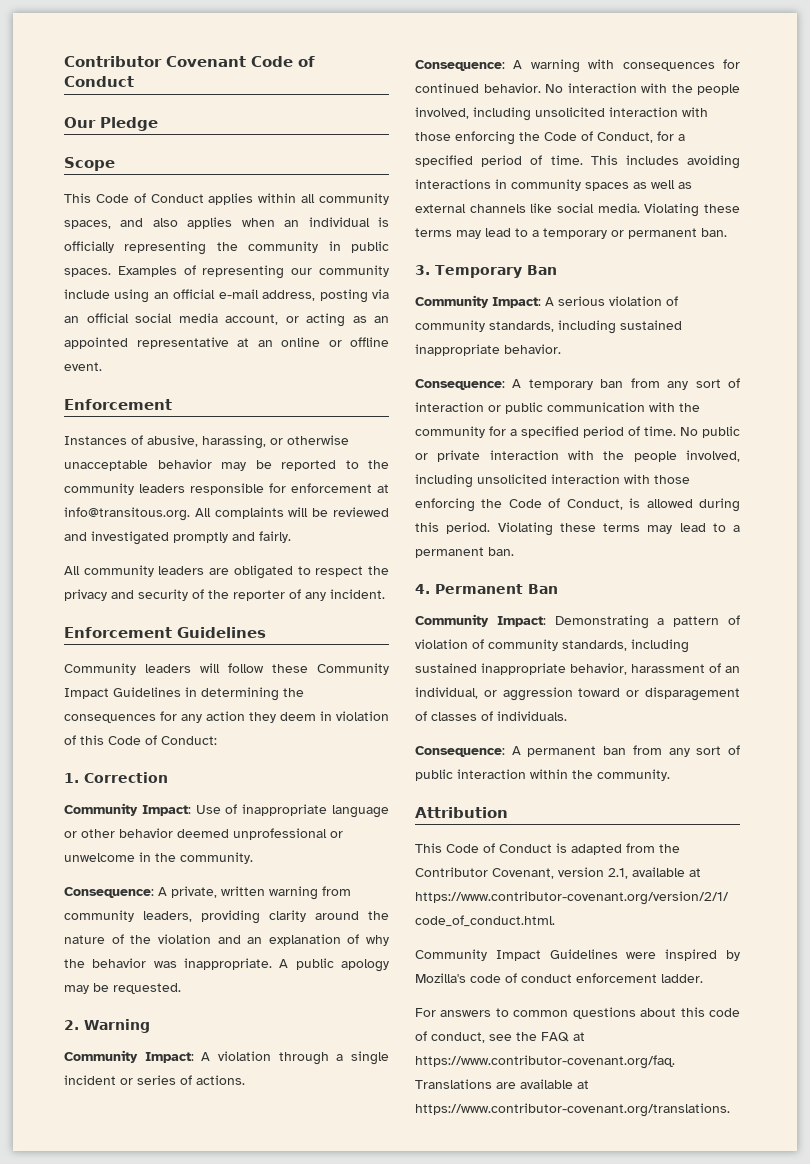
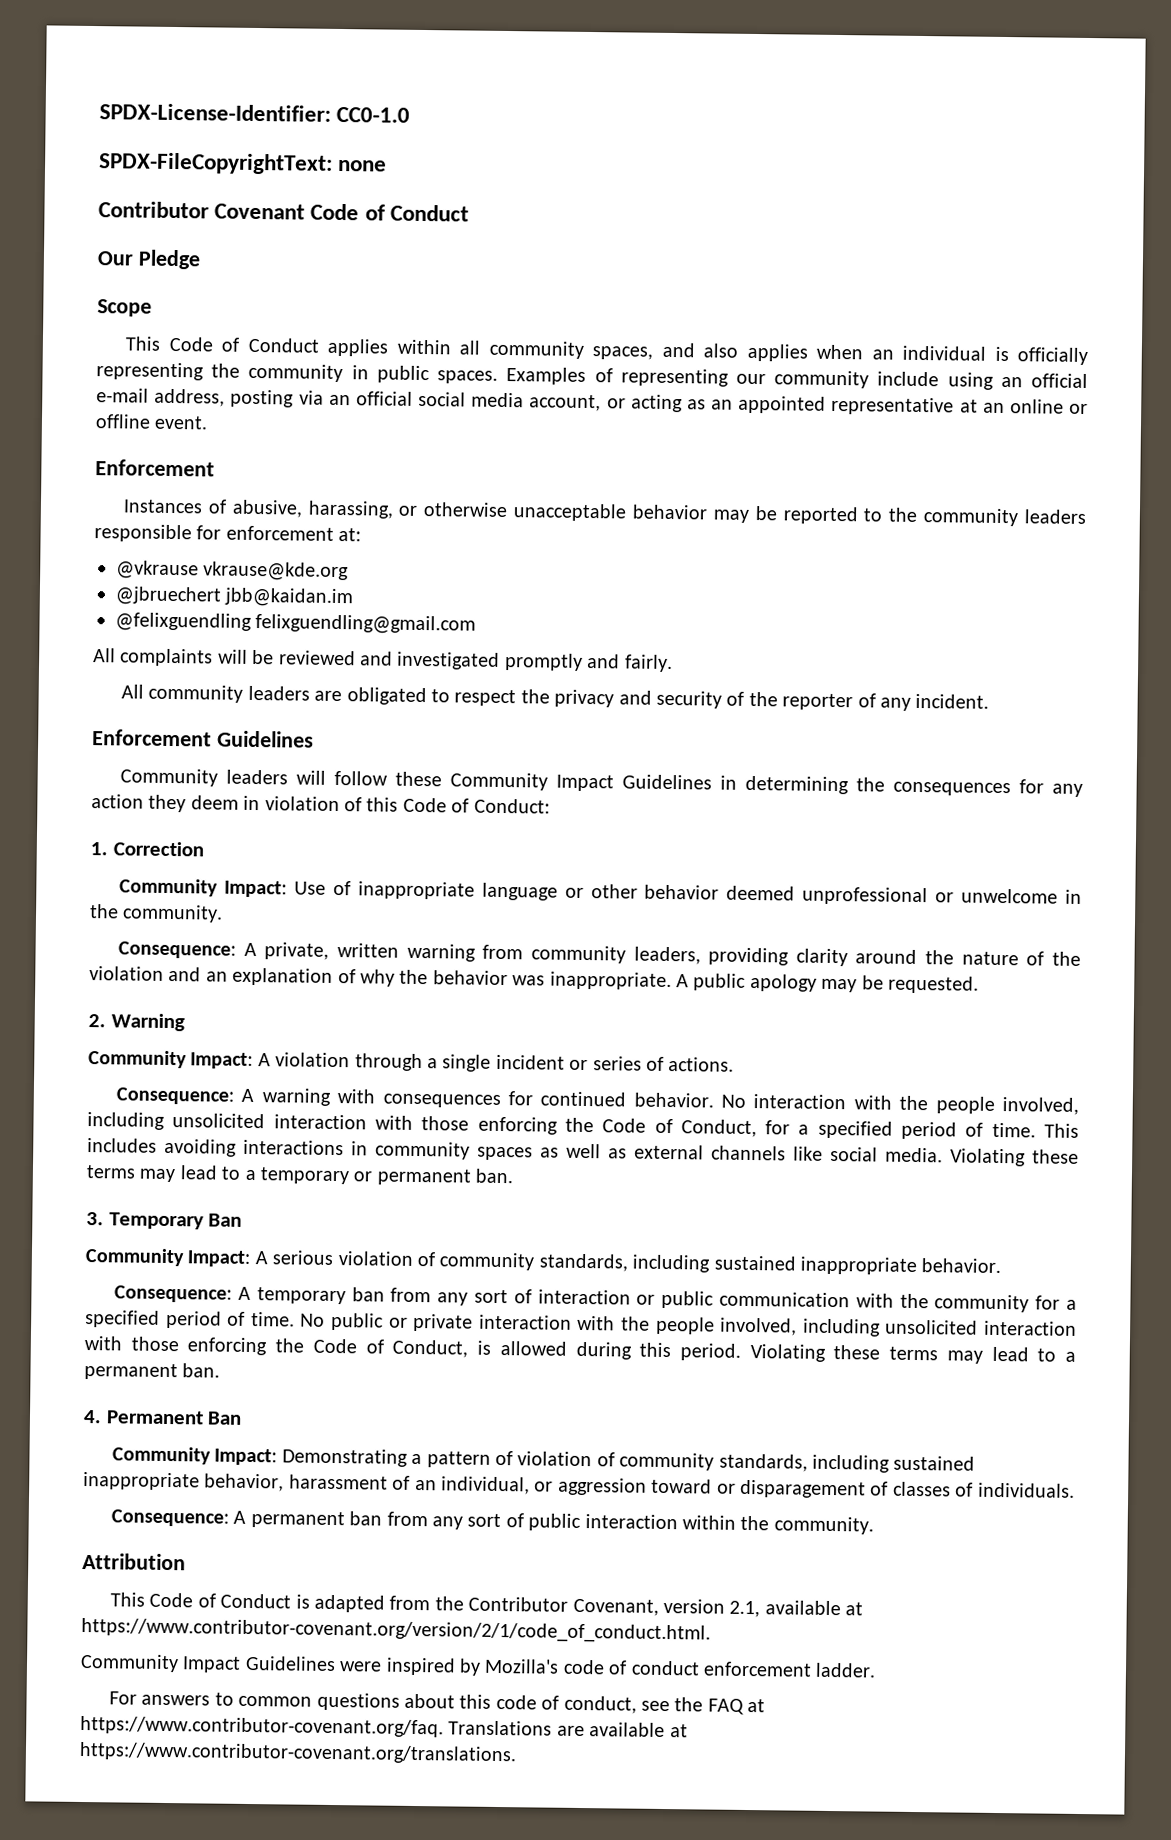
(64, 61) none -> [99,103,411,123] [98,152,388,175] SPDX-License-Identifier: CC0-1.0 // SPDX-FileCopyrightText: none //
[377,484,389,493] [64,507,190,521] at info@transitous.org. -> [338,527,362,542] [116,560,350,582] [115,586,354,608] [115,612,477,635] at: // @vkrause vkrause@kde.org // @jbruechert jbb@kaidan.im // @felixguendling felixguendling@gmail.com //

